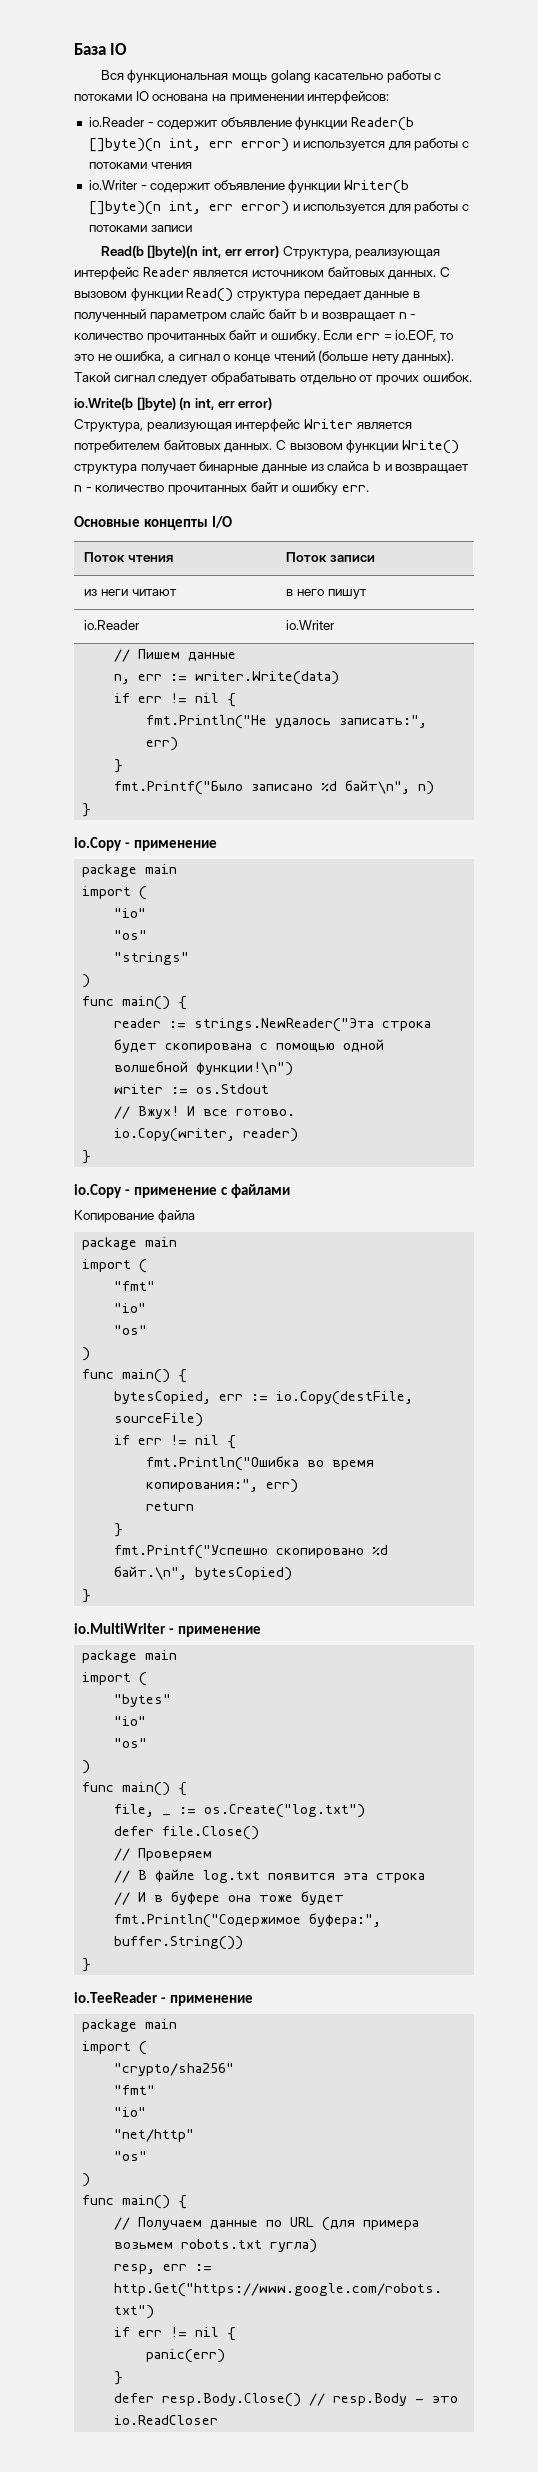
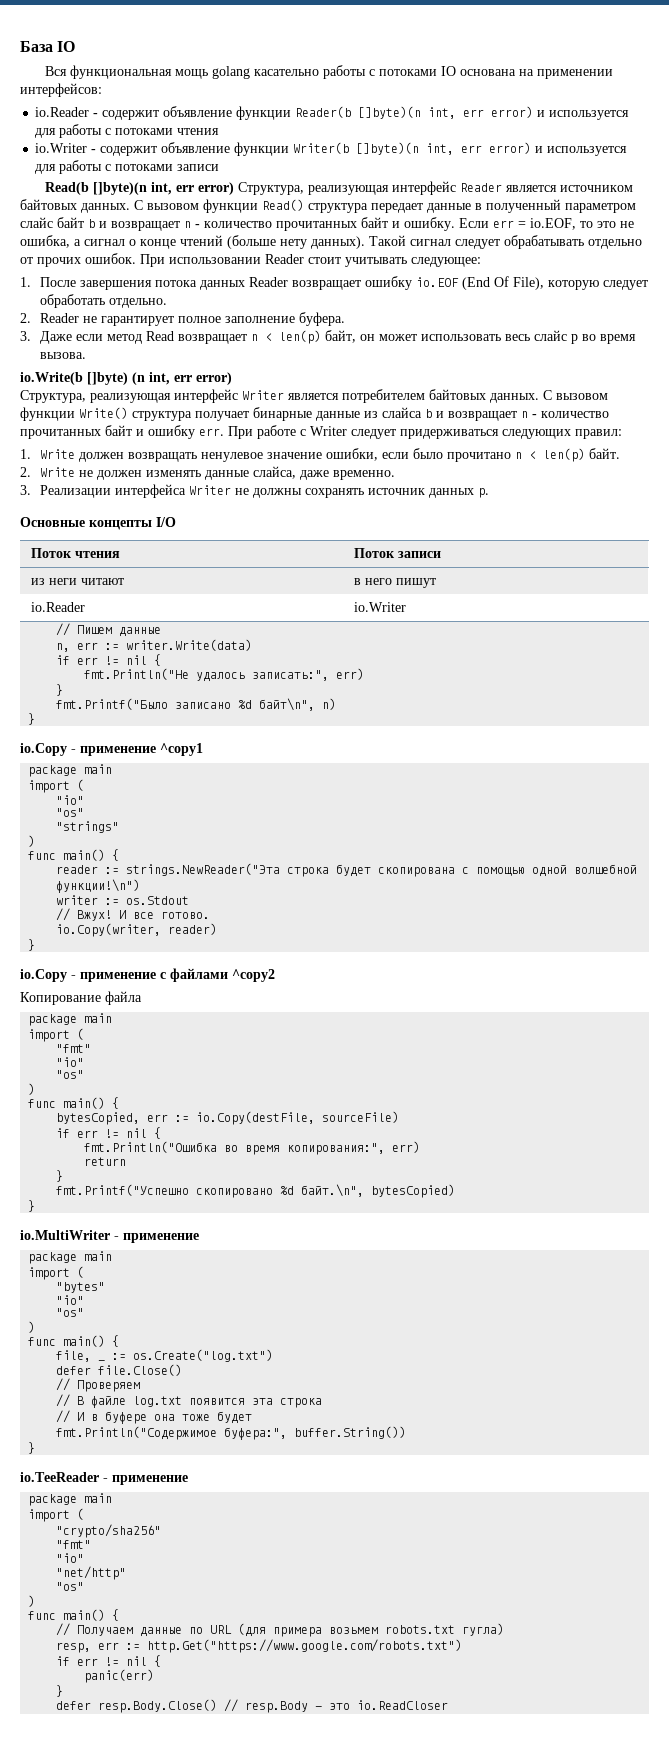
(472, 377) none -> [140,254,481,267] [20,276,649,290] [40,294,168,308] [20,312,346,326] [20,330,637,344] [40,352,87,359] При использовании Reader стоит учитывать следующее: // 1. После завершения потока данных Reader возвращает ошибку io.EOF (End Of File), которую следует обработать отдельно. // 2. Reader не гарантирует полное заполнение буфера. // 3. Даже если метод Read возвращает n < len(p) байт, он может использовать весь слайс p во время вызова.
(369, 488) none -> [228,425,622,439] [20,448,621,462] [20,466,396,480] [20,484,490,498] При работе с Writer следует придерживаться следующих правил: // 1. Write должен возвращать ненулевое значение ошибки, если было прочитано n < len(p) байт. // 2. Write не должен изменять данные слайса, даже временно. // 3. Реализации интерфейса Writer не должны сохранять источник данных p.
(218, 845) none -> [160,743,203,756] ^copy1
(291, 1191) none -> [232,969,275,982] ^copy2

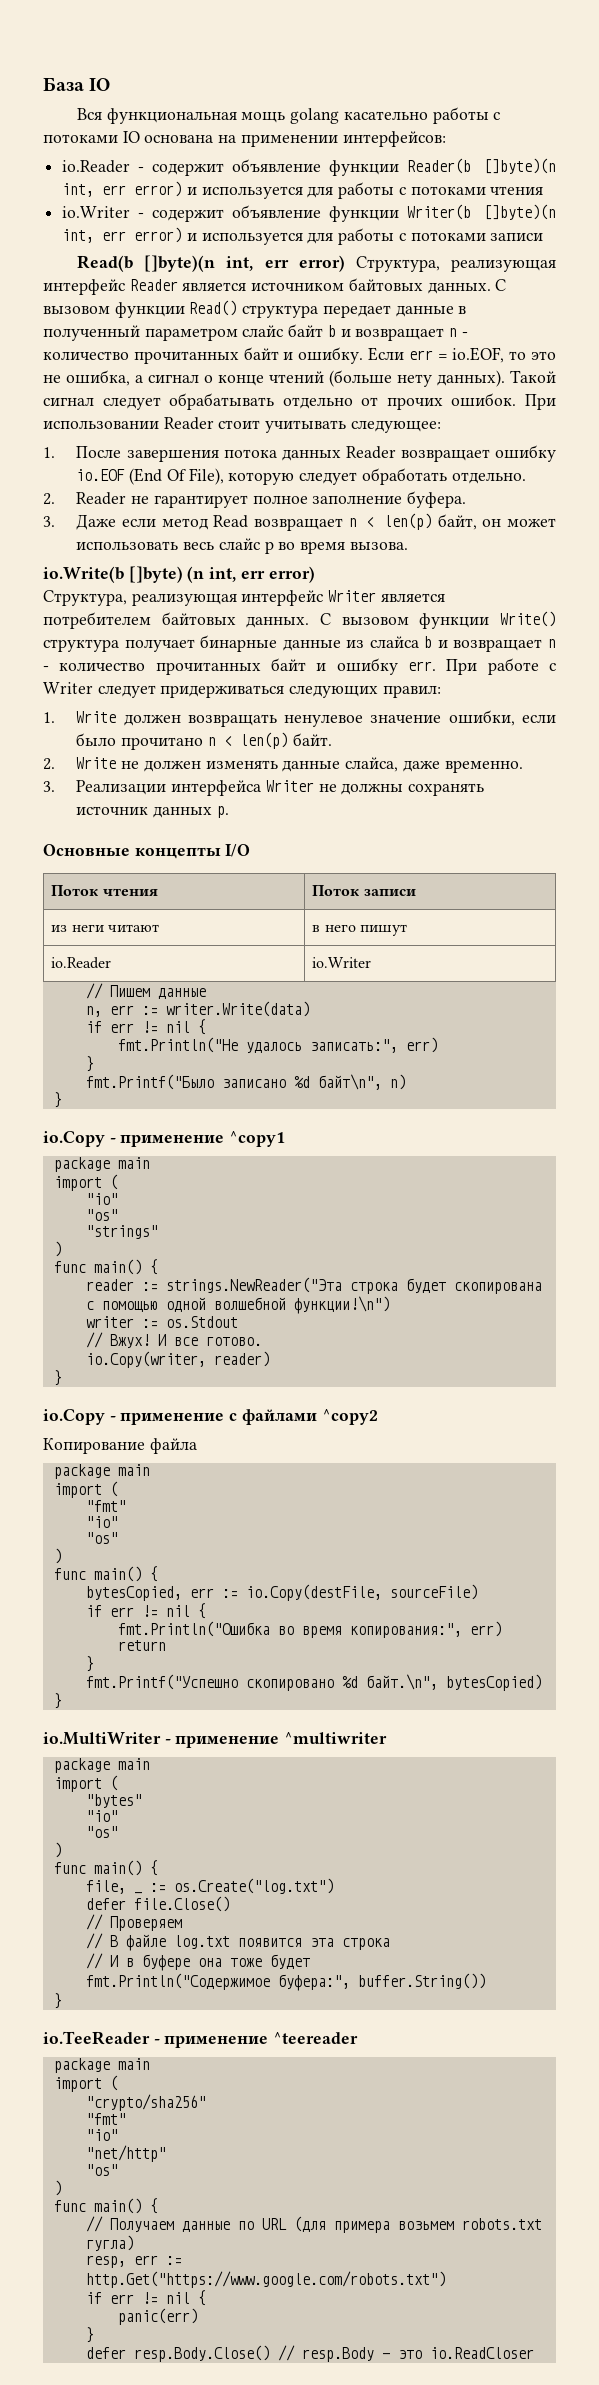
(199, 1238) none -> [284,1732,388,1744] ^multiwriter
(188, 1480) none -> [273,2032,359,2044] ^teereader

